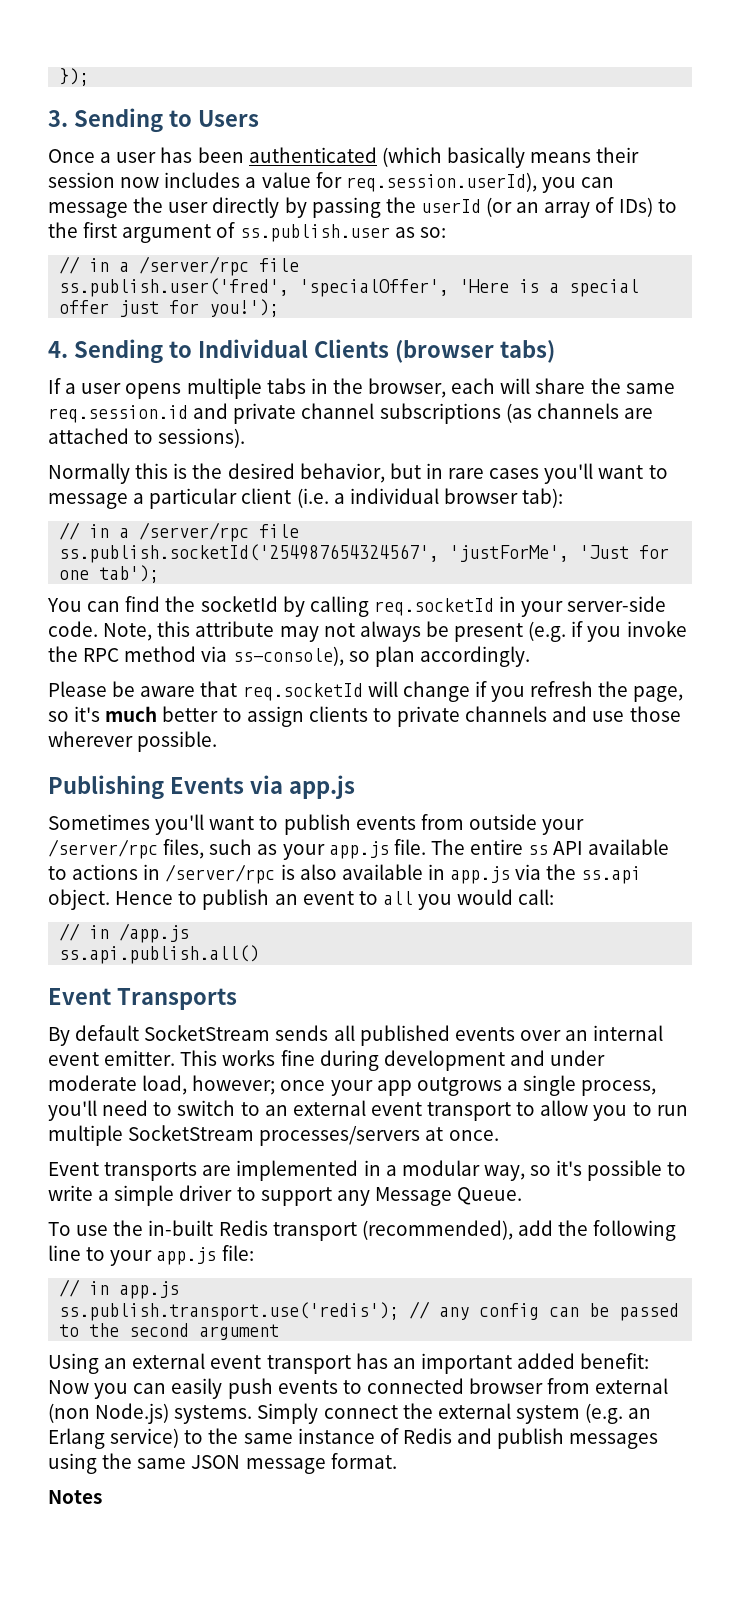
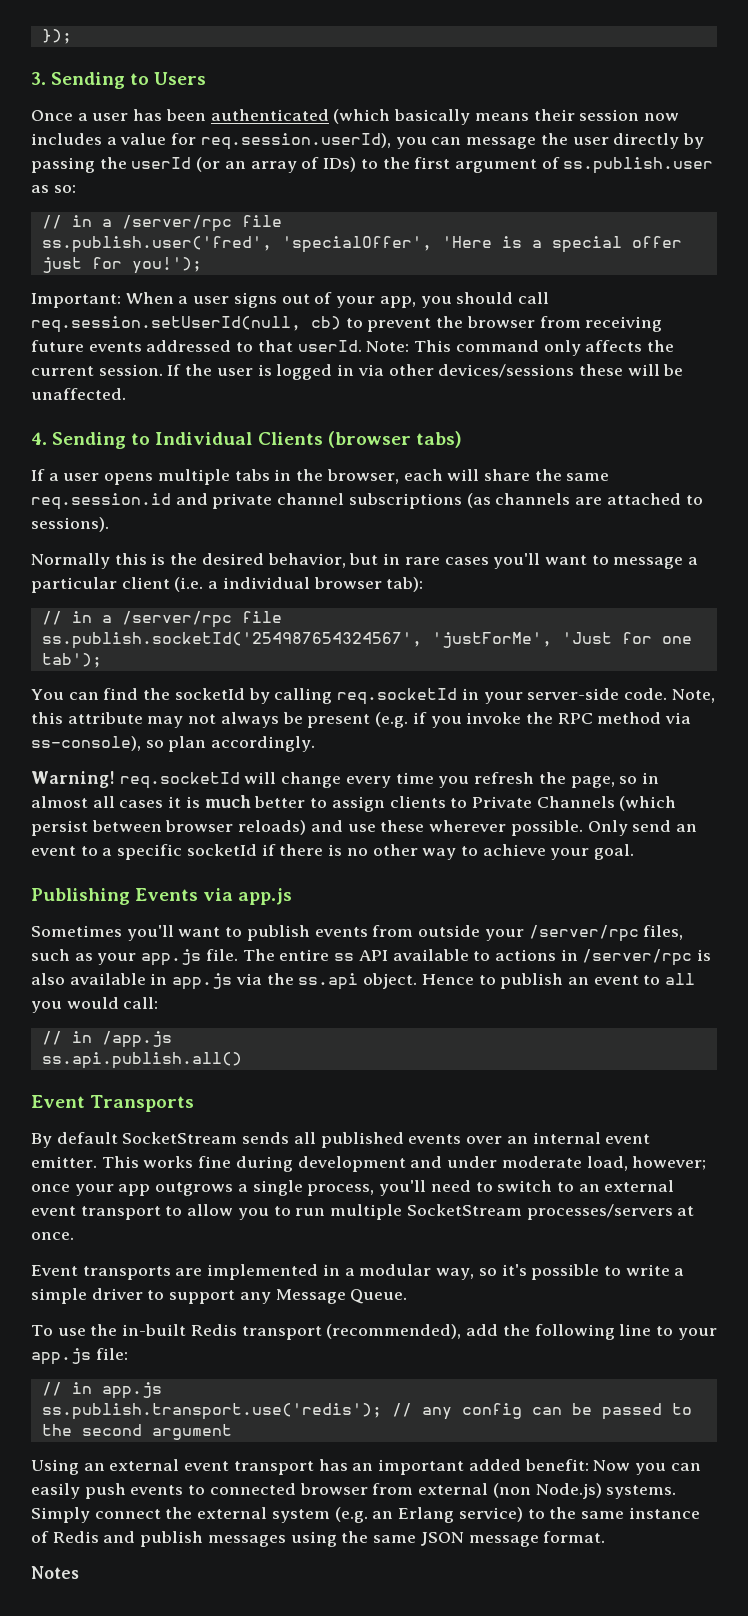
(280, 308) none -> [31,292,549,308] [31,316,663,333] [31,340,674,356] [31,364,684,380] [31,388,126,400] // Important: When a user signs out of your app, you should call req.session.setUserId(null, cb) to prevent the browser from receiving future events addressed to that userId. Note: This command only affects the current session. If the user is logged in via other devices/sessions these will be unaffected.
[48,681,238,697] Please be aware that -> [31,771,115,788] Warning!
[474,681,487,697] if -> [345,772,434,788] every time
[74,706,101,722] it's -> [641,772,659,784] [31,796,200,808] in almost all cases it is
[397,706,548,727] private channels -> [471,796,677,811] [31,820,307,836] Private Channels (which persist between browser reloads)
[629,706,681,722] those -> [380,820,425,832] these
(218, 741) none -> [587,820,697,836] [31,844,635,860] Only send an event to a specific socketId if there is no other way to achieve your goal.

